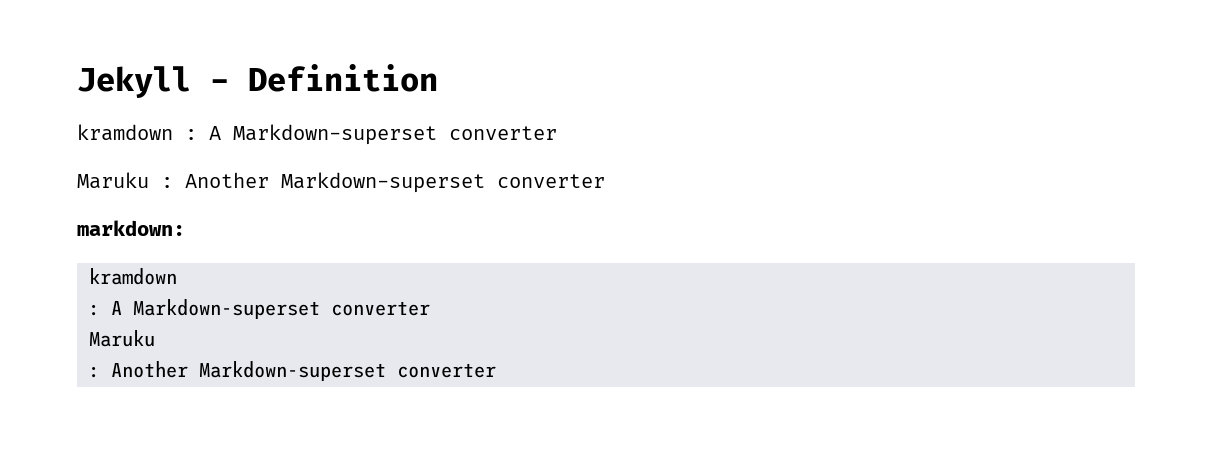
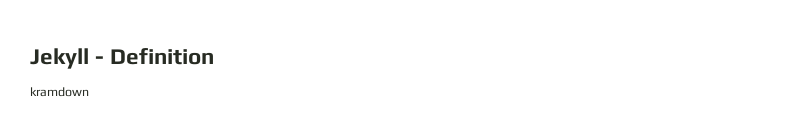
[185,124,557,145] [77,172,605,193] [77,220,185,236] [89,268,177,285] [89,299,430,319] [89,330,155,347] [89,361,496,381] : A Markdown-superset converter // Maruku : Another Markdown-superset converter // markdown: // kramdown // : A Markdown-superset converter // Maruku // : Another Markdown-superset converter -> (89, 92) none

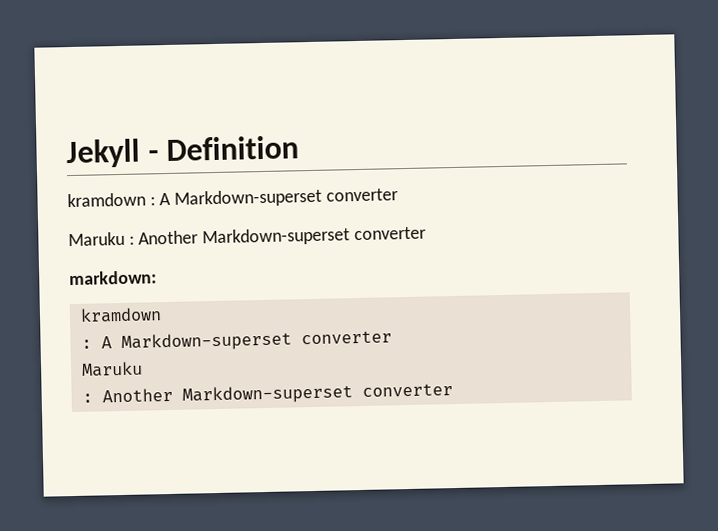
(89, 92) none -> [149,188,398,208] [68,226,426,247] [69,270,157,286] [79,307,162,323] [80,330,392,353] [80,361,143,377] [81,383,453,405] : A Markdown-superset converter // Maruku : Another Markdown-superset converter // markdown: // kramdown // : A Markdown-superset converter // Maruku // : Another Markdown-superset converter

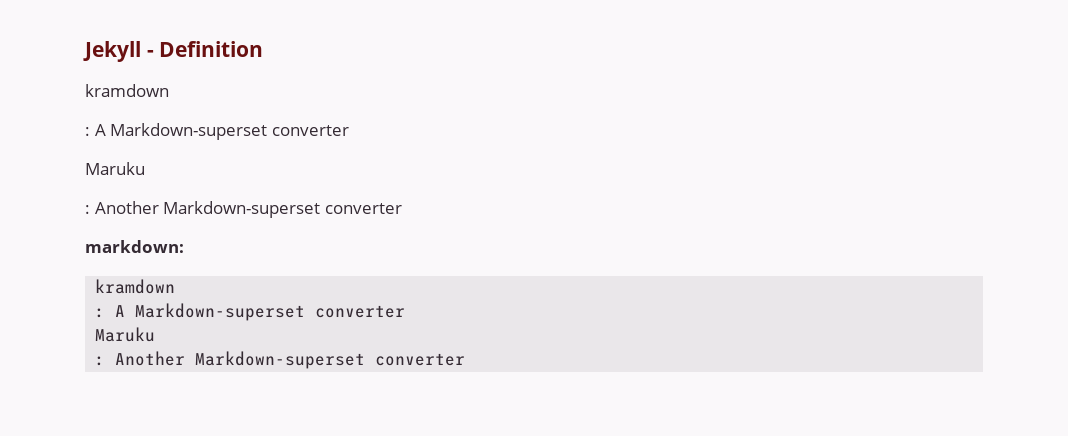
[149,188,398,208] [68,231,125,247] : A Markdown-superset converter // Maruku -> [85,123,349,140] [85,162,145,175] // : A Markdown-superset converter // Maruku //

